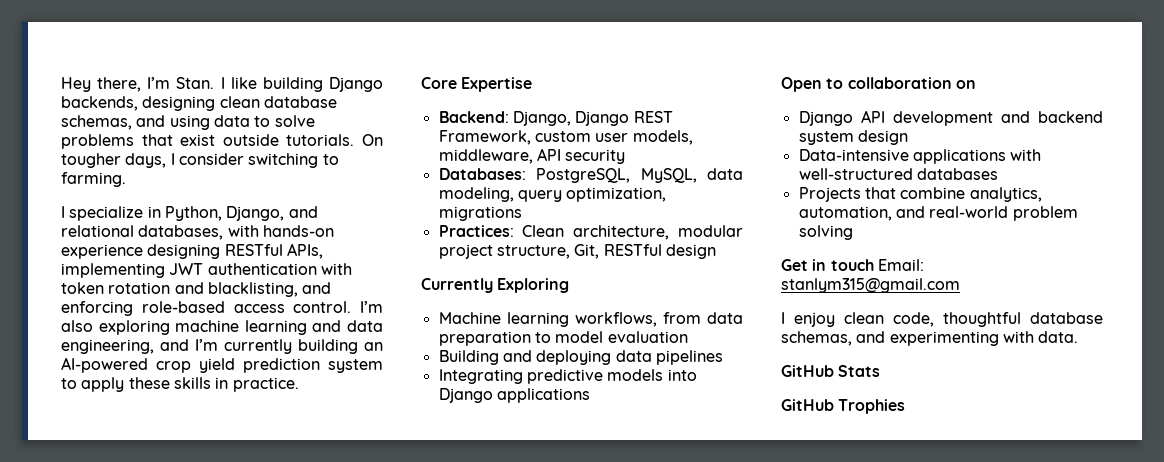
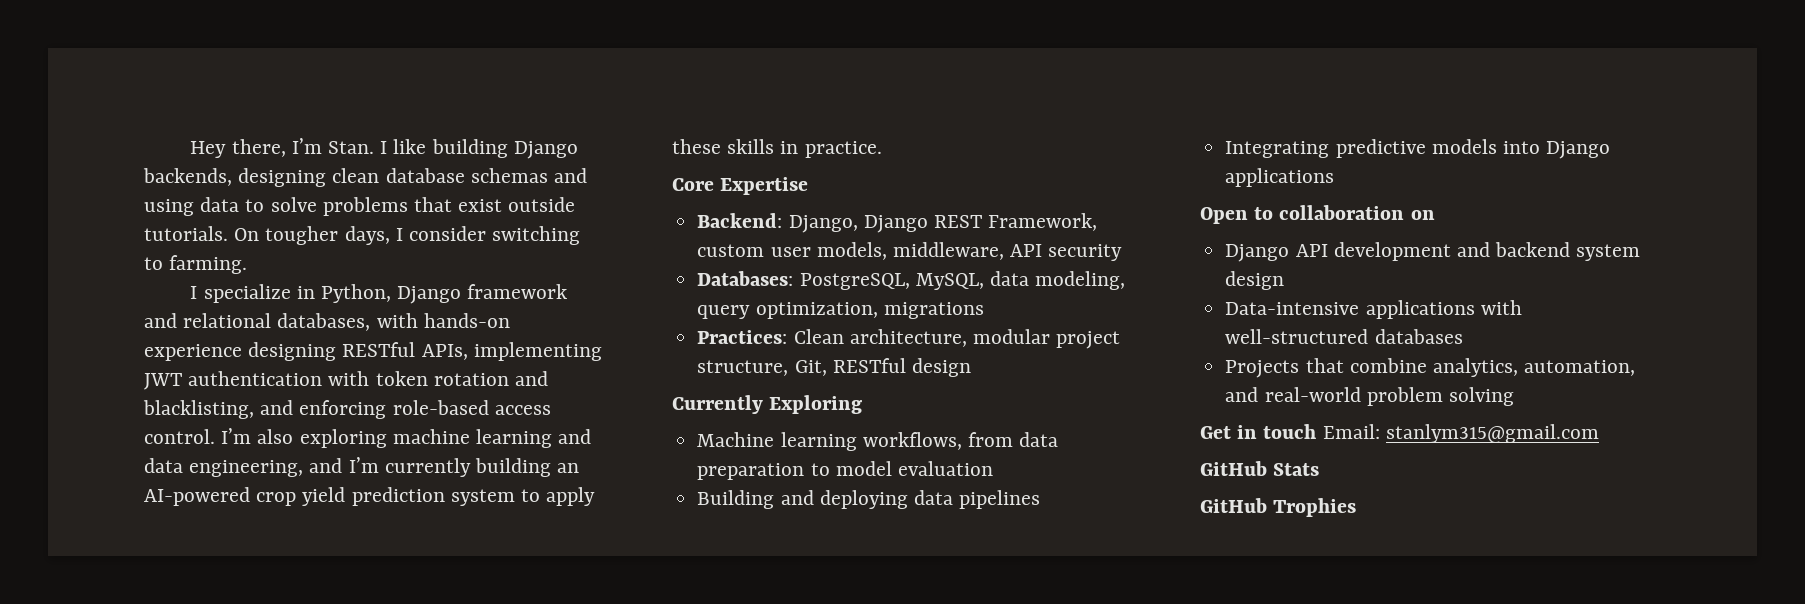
[61,115,132,130] schemas, -> [470,168,548,183] schemas
[226,206,285,221] Django, -> [397,284,568,304] Django framework
[781,312,1103,327] [781,331,1079,346] // I enjoy clean code, thoughtful database schemas, and experimenting with data. -> (1599, 433) none

